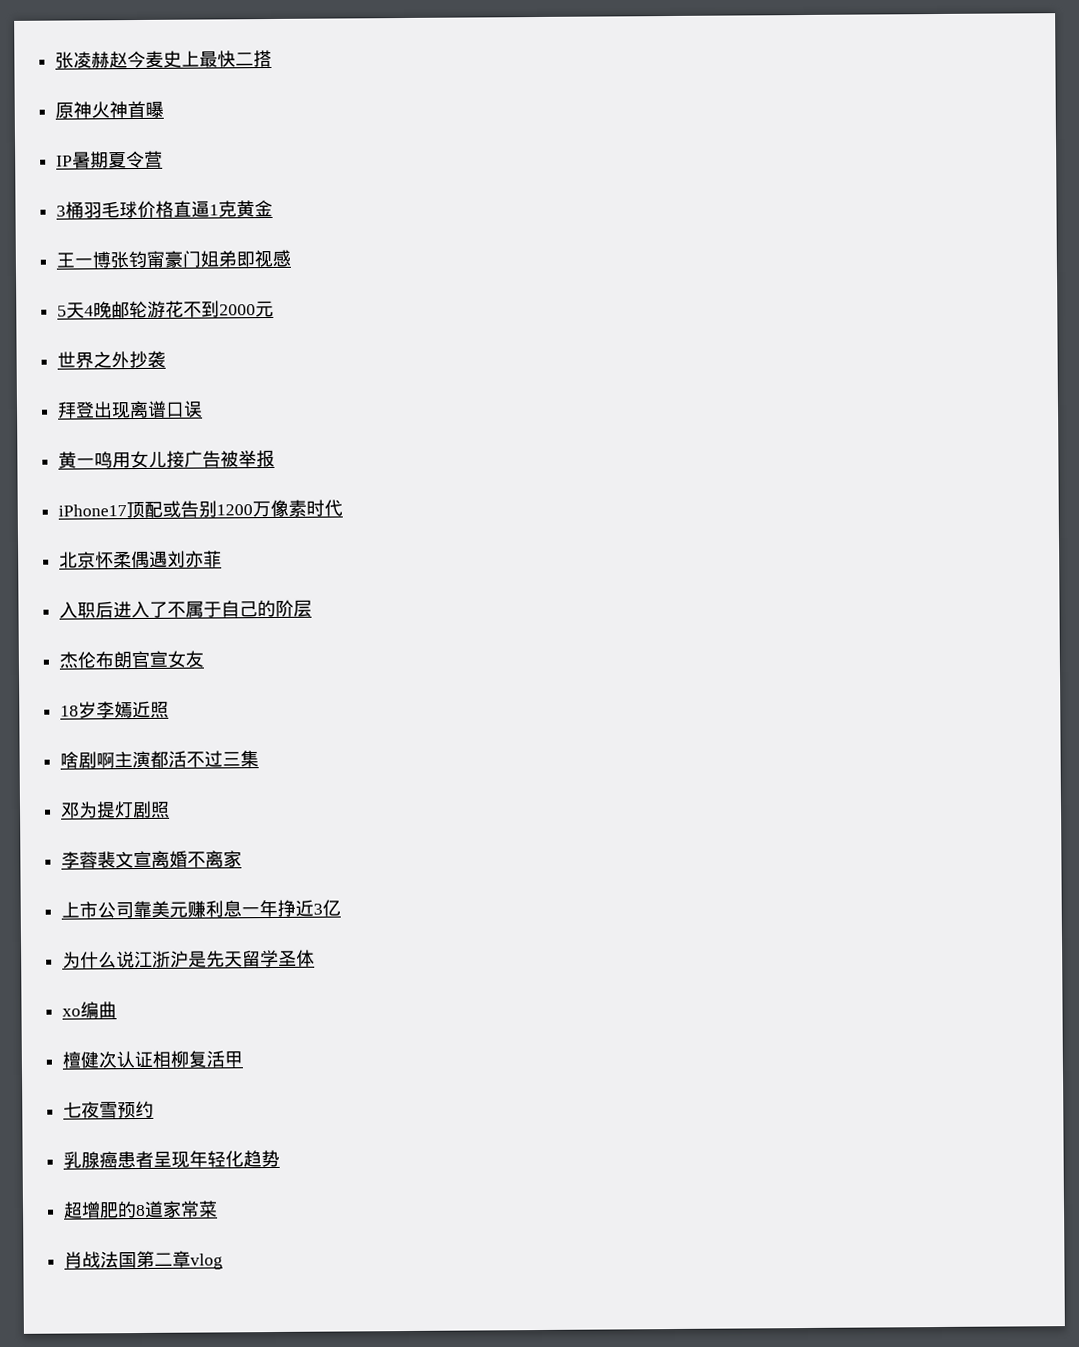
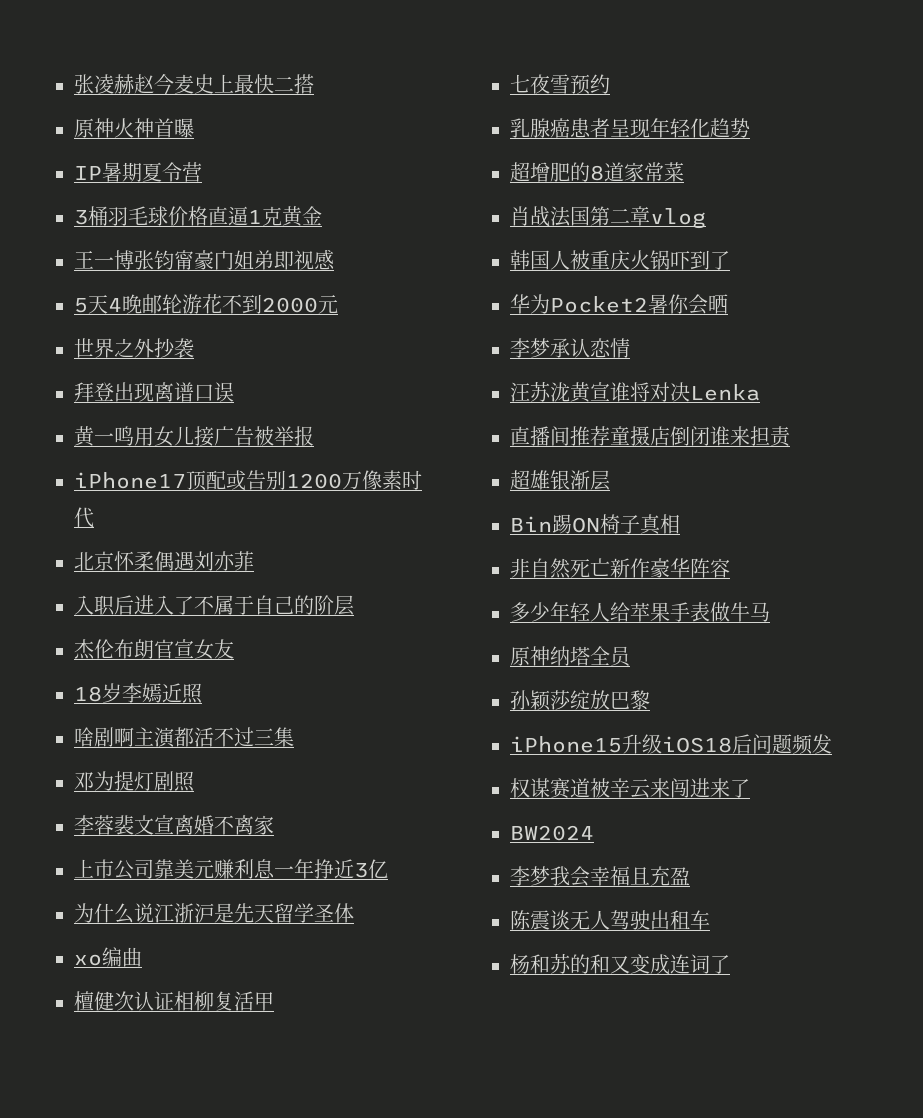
(224, 1261) none -> [510,250,730,270] [510,294,728,315] [510,338,630,358] [510,381,760,403] [510,426,791,447] [510,470,610,491] [510,514,680,535] [510,558,730,579] [510,602,770,622] [510,646,632,667] [510,690,650,711] [510,734,832,755] [510,778,750,799] [510,825,594,841] [510,866,690,887] [510,910,710,930] [510,953,730,975] // 韩国人被重庆火锅吓到了 // 华为Pocket2暑你会晒 // 李梦承认恋情 // 汪苏泷黄宣谁将对决Lenka // 直播间推荐童摄店倒闭谁来担责 // 超雄银渐层 // Bin踢ON椅子真相 // 非自然死亡新作豪华阵容 // 多少年轻人给苹果手表做牛马 // 原神纳塔全员 // 孙颖莎绽放巴黎 // iPhone15升级iOS18后问题频发 // 权谋赛道被辛云来闯进来了 // BW2024 // 李梦我会幸福且充盈 // 陈震谈无人驾驶出租车 // 杨和苏的和又变成连词了

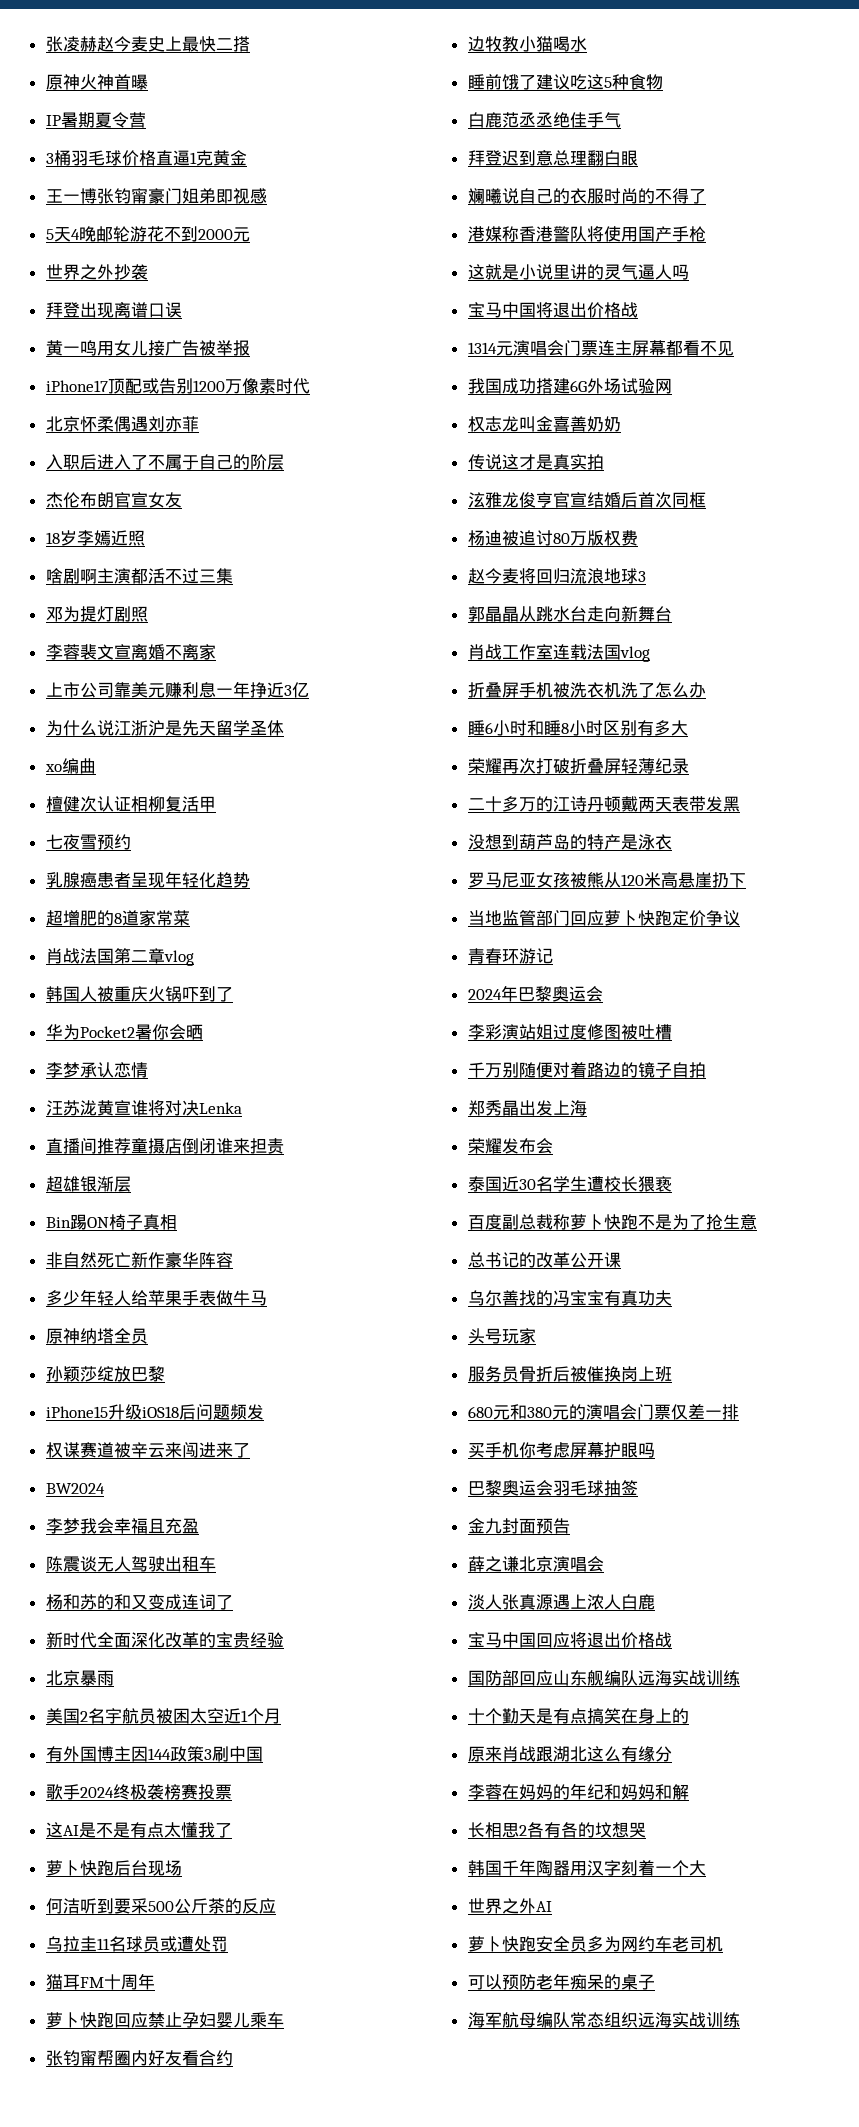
(730, 964) none -> [45,1632,284,1648] [45,1670,114,1686] [45,1708,281,1724] [45,1746,263,1762] [45,1784,232,1800] [45,1822,232,1838] [45,1860,182,1876] [45,1898,276,1914] [45,1936,228,1952] [45,1973,155,1990] [45,2012,284,2028] [45,2050,233,2066] [467,36,587,52] [467,74,663,90] [467,112,621,128] [467,150,638,166] [467,188,706,204] [467,226,706,242] [467,264,689,280] [467,302,638,318] [467,340,734,356] [467,378,672,394] [467,416,621,432] [467,454,604,470] [467,492,706,508] [467,530,638,546] [467,568,646,584] [467,606,672,622] [467,644,650,662] [467,682,706,698] [467,720,688,736] [467,758,689,774] [467,796,740,812] [467,834,672,850] [467,872,746,888] [467,910,740,926] [467,948,553,964] [467,985,603,1002] [467,1024,672,1040] [467,1062,706,1078] [467,1100,587,1116] [467,1138,553,1154] [467,1176,672,1192] [467,1214,757,1230] [467,1252,621,1268] [467,1290,672,1306] [467,1328,536,1344] [467,1366,672,1382] [467,1404,739,1420] [467,1442,655,1458] [467,1480,638,1496] [467,1518,570,1534] [467,1556,604,1572] [467,1594,655,1610] [467,1632,672,1648] [467,1670,740,1686] [467,1708,689,1724] [467,1746,672,1762] [467,1783,689,1800] [467,1822,646,1838] [467,1859,706,1876] [467,1898,552,1914] [467,1936,723,1952] [467,1973,655,1990] [467,2012,740,2028] // 新时代全面深化改革的宝贵经验 // 北京暴雨 // 美国2名宇航员被困太空近1个月 // 有外国博主因144政策3刷中国 // 歌手2024终极袭榜赛投票 // 这AI是不是有点太懂我了 // 萝卜快跑后台现场 // 何洁听到要采500公斤茶的反应 // 乌拉圭11名球员或遭处罚 // 猫耳FM十周年 // 萝卜快跑回应禁止孕妇婴儿乘车 // 张钧甯帮圈内好友看合约 // 边牧教小猫喝水 // 睡前饿了建议吃这5种食物 // 白鹿范丞丞绝佳手气 // 拜登迟到意总理翻白眼 // 斓曦说自己的衣服时尚的不得了 // 港媒称香港警队将使用国产手枪 // 这就是小说里讲的灵气逼人吗 // 宝马中国将退出价格战 // 1314元演唱会门票连主屏幕都看不见 // 我国成功搭建6G外场试验网 // 权志龙叫金喜善奶奶 // 传说这才是真实拍 // 泫雅龙俊亨官宣结婚后首次同框 // 杨迪被追讨80万版权费 // 赵今麦将回归流浪地球3 // 郭晶晶从跳水台走向新舞台 // 肖战工作室连载法国vlog // 折叠屏手机被洗衣机洗了怎么办 // 睡6小时和睡8小时区别有多大 // 荣耀再次打破折叠屏轻薄纪录 // 二十多万的江诗丹顿戴两天表带发黑 // 没想到葫芦岛的特产是泳衣 // 罗马尼亚女孩被熊从120米高悬崖扔下 // 当地监管部门回应萝卜快跑定价争议 // 青春环游记 // 2024年巴黎奥运会 // 李彩演站姐过度修图被吐槽 // 千万别随便对着路边的镜子自拍 // 郑秀晶出发上海 // 荣耀发布会 // 泰国近30名学生遭校长猥亵 // 百度副总裁称萝卜快跑不是为了抢生意 // 总书记的改革公开课 // 乌尔善找的冯宝宝有真功夫 // 头号玩家 // 服务员骨折后被催换岗上班 // 680元和380元的演唱会门票仅差一排 // 买手机你考虑屏幕护眼吗 // 巴黎奥运会羽毛球抽签 // 金九封面预告 // 薛之谦北京演唱会 // 淡人张真源遇上浓人白鹿 // 宝马中国回应将退出价格战 // 国防部回应山东舰编队远海实战训练 // 十个勤天是有点搞笑在身上的 // 原来肖战跟湖北这么有缘分 // 李蓉在妈妈的年纪和妈妈和解 // 长相思2各有各的坟想哭 // 韩国千年陶器用汉字刻着一个大 // 世界之外AI // 萝卜快跑安全员多为网约车老司机 // 可以预防老年痴呆的桌子 // 海军航母编队常态组织远海实战训练

